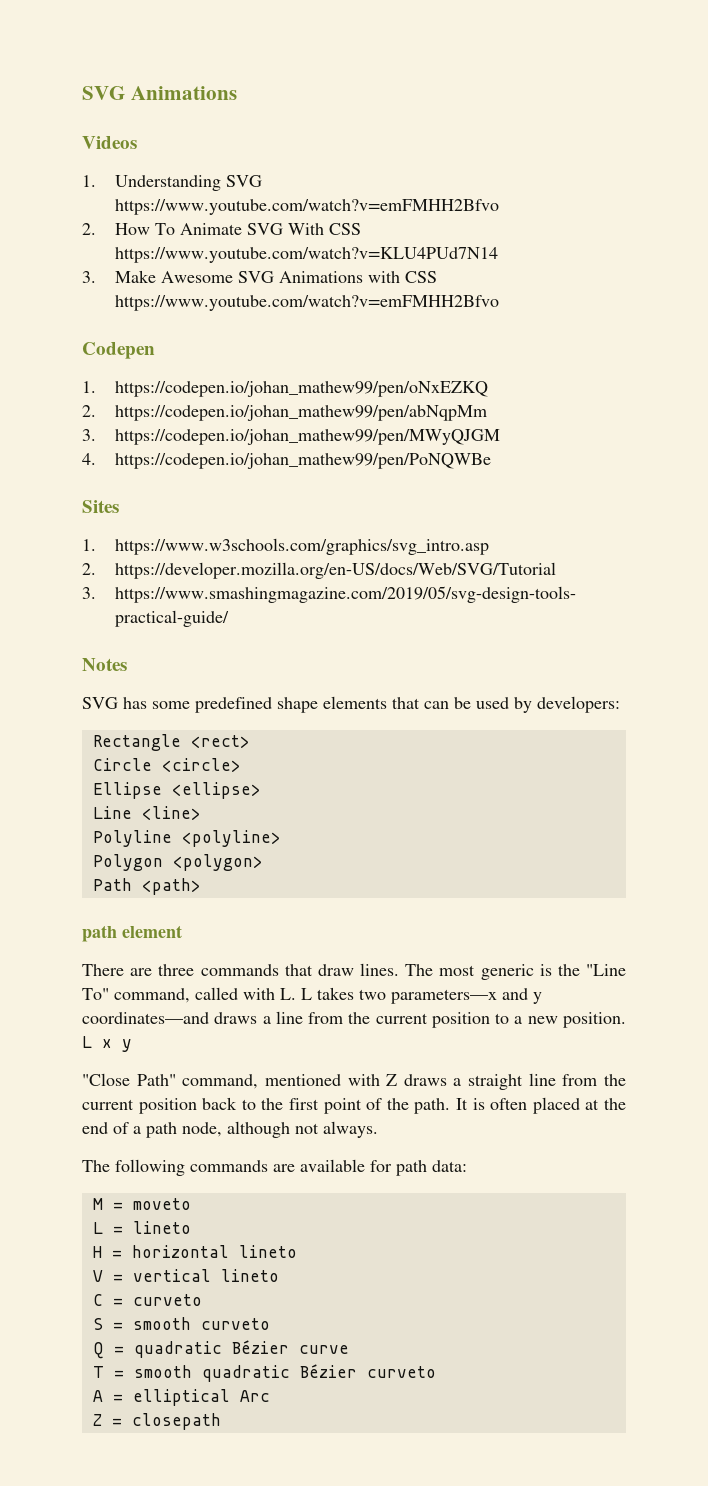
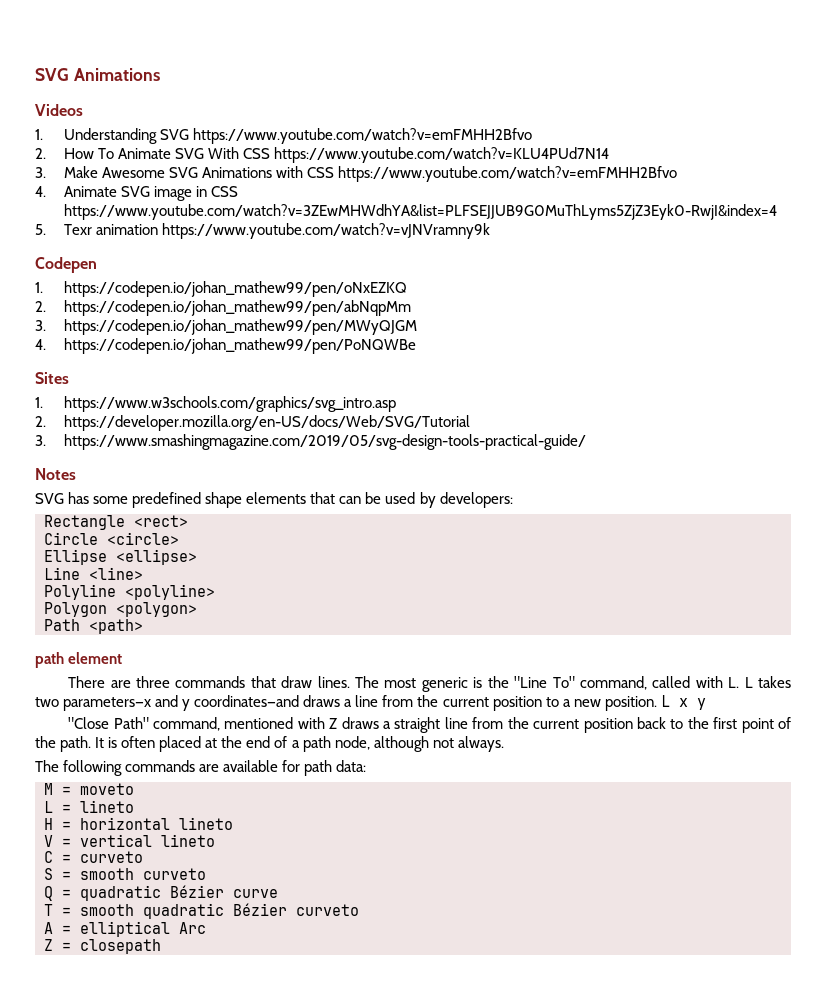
(500, 303) none -> [35,186,238,201] [63,204,777,220] [35,223,490,239] // 4. Animate SVG image in CSS https://www.youtube.com/watch?v=3ZEwMHWdhYA&list=PLFSEJJUB9G0MuThLyms5ZjZ3Eyk0-RwjI&index=4 // 5. Texr animation https://www.youtube.com/watch?v=vJNVramny9k

